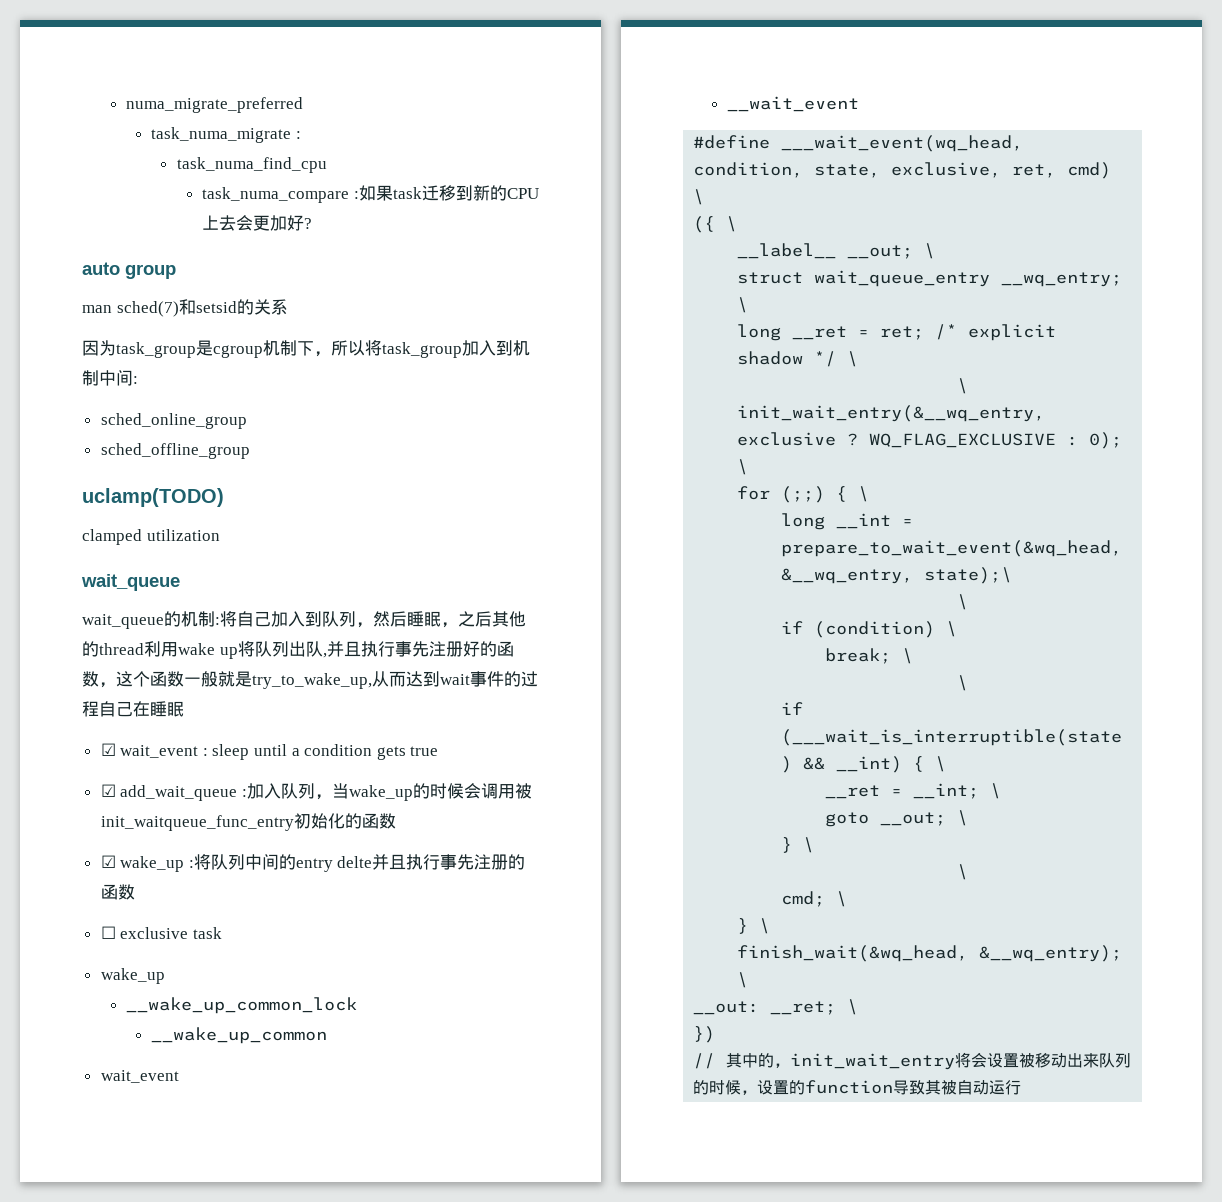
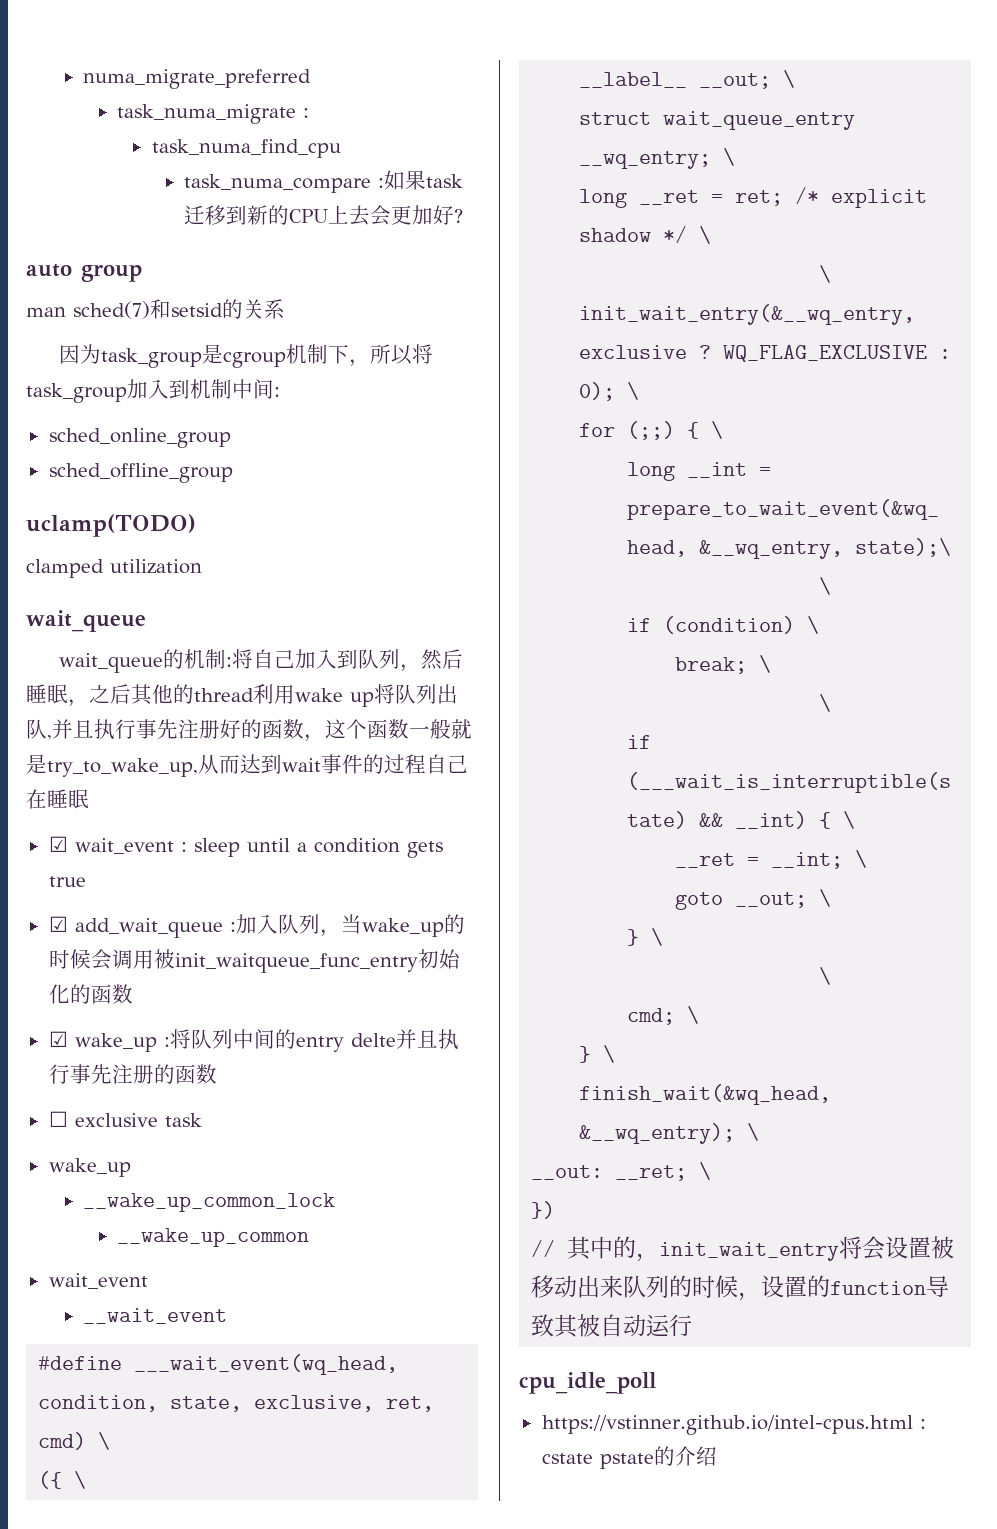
(1022, 1087) none -> [519,1372,656,1394] [541,1415,926,1435] [541,1446,717,1469] // cpu_idle_poll // https://vstinner.github.io/intel-cpus.html : cstate pstate的介绍

